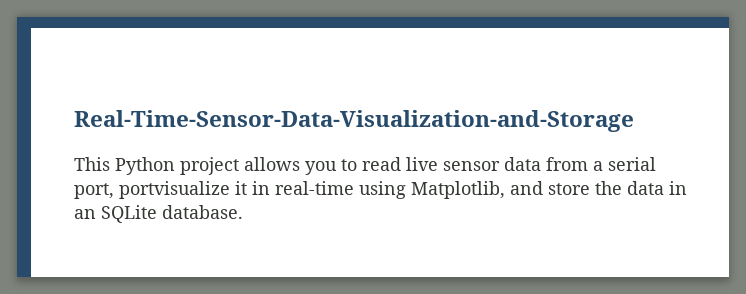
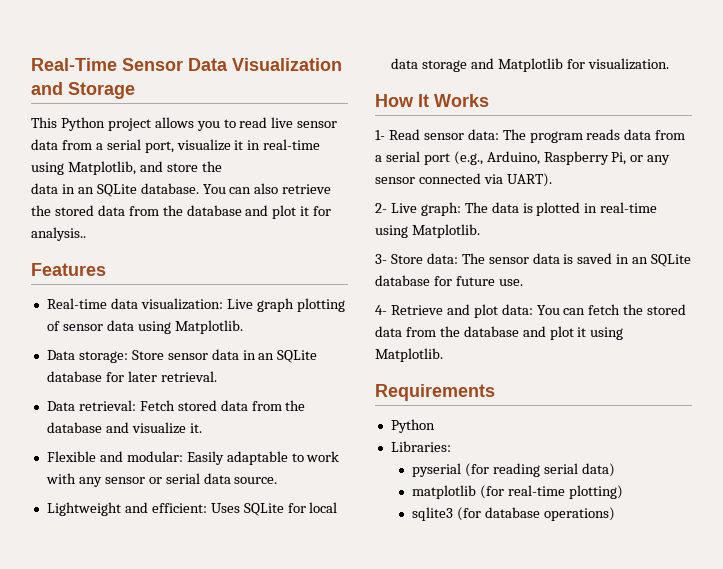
[74,110,634,132] Real-Time-Sensor-Data-Visualization-and-Storage -> [31,58,342,71] [31,82,135,99] Real-Time Sensor Data Visualization and Storage
[119,181,230,199] portvisualize -> [176,139,231,151] visualize
(622, 188) none -> (222, 166) //
(243, 212) none -> [202,183,332,194] [31,205,332,219] [31,227,86,241] [31,263,106,276] [46,298,345,312] [46,320,243,334] [46,349,318,363] [46,371,217,382] [46,400,306,411] [46,422,202,434] [46,451,340,465] [45,473,278,487] [46,502,338,516] [390,58,669,72] [375,94,489,107] [375,129,686,143] [375,151,671,165] [375,173,552,187] [375,202,658,216] [375,224,480,238] [375,253,692,267] [375,275,523,286] [375,304,687,318] [375,326,624,340] [375,348,443,362] [375,384,495,401] [390,419,435,433] [390,441,451,452] [412,463,616,477] [412,485,624,499] [412,507,616,521] You can also retrieve the stored data from the database and plot it for analysis.. // Features // Real-time data visualization: Live graph plotting of sensor data using Matplotlib. // Data storage: Store sensor data in an SQLite database for later retrieval. // Data retrieval: Fetch stored data from the database and visualize it. // Flexible and modular: Easily adaptable to work with any sensor or serial data source. // Lightweight and efficient: Uses SQLite for local data storage and Matplotlib for visualization. // How It Works // 1- Read sensor data: The program reads data from a serial port (e.g., Arduino, Raspberry Pi, or any sensor connected via UART). // 2- Live graph: The data is plotted in real-time using Matplotlib. // 3- Store data: The sensor data is saved in an SQLite database for future use. // 4- Retrieve and plot data: You can fetch the stored data from the database and plot it using Matplotlib. // Requirements // Python // Libraries: // pyserial (for reading serial data) // matplotlib (for real-time plotting) // sqlite3 (for database operations)

